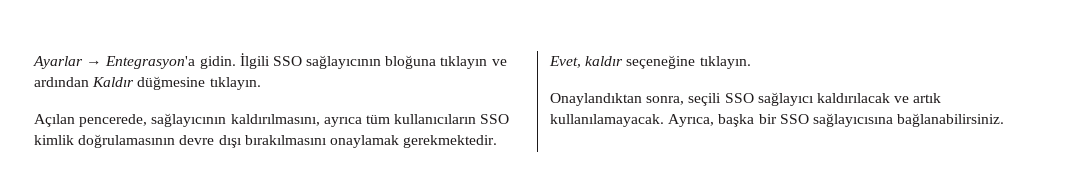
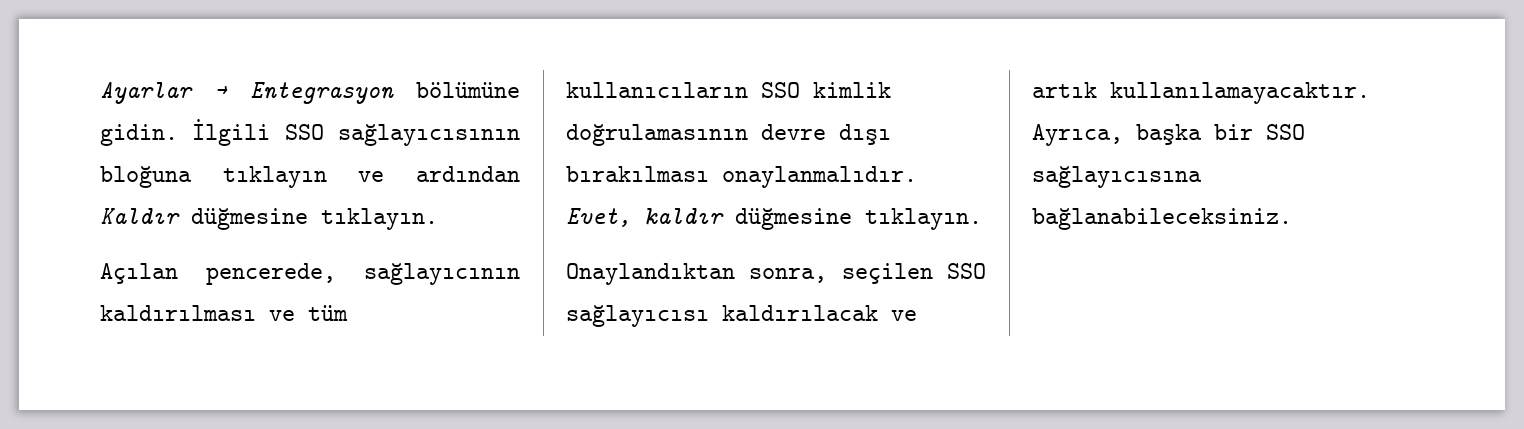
[105,56,196,69] Entegrasyon'a -> [250,82,520,104] Entegrasyon bölümüne
[306,55,382,69] sağlayıcının -> [338,124,520,146] sağlayıcısının
[230,114,362,127] kaldırılmasını, ayrıca -> [100,305,295,321] kaldırılması ve
[244,135,498,148] bırakılmasını onaylamak gerekmektedir. -> [566,166,917,188] bırakılması onaylanmalıdır.
[626,55,696,69] seçeneğine -> [735,208,852,230] düğmesine
[688,92,814,106] seçili SSO sağlayıcı -> [841,263,986,284] [566,305,709,327] seçilen SSO sağlayıcısı
[550,114,664,127] kullanılamayacak. -> [1110,82,1370,104] kullanılamayacaktır.
[897,113,1005,127] bağlanabilirsiniz. -> [1032,208,1292,230] bağlanabileceksiniz.

